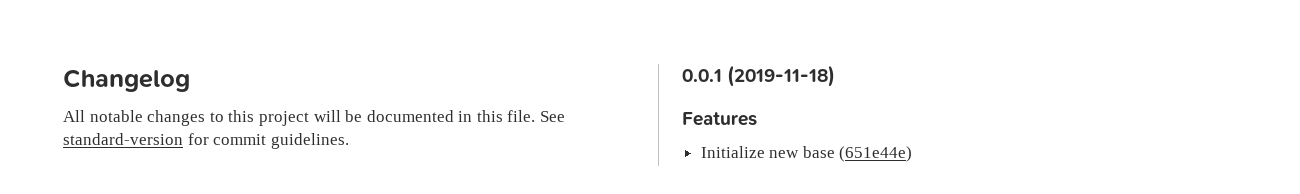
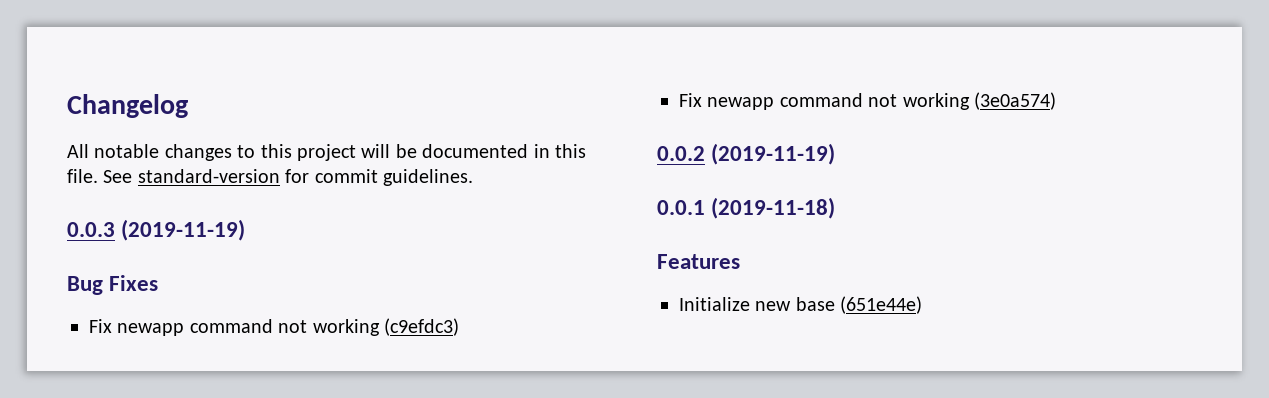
(349, 141) none -> [67,219,246,241] [67,275,159,295] [89,318,459,336] [679,92,1056,110] [657,143,836,165] // 0.0.3 (2019-11-19) // Bug Fixes // Fix newapp command not working (c9efdc3) // Fix newapp command not working (3e0a574) // 0.0.2 (2019-11-19)

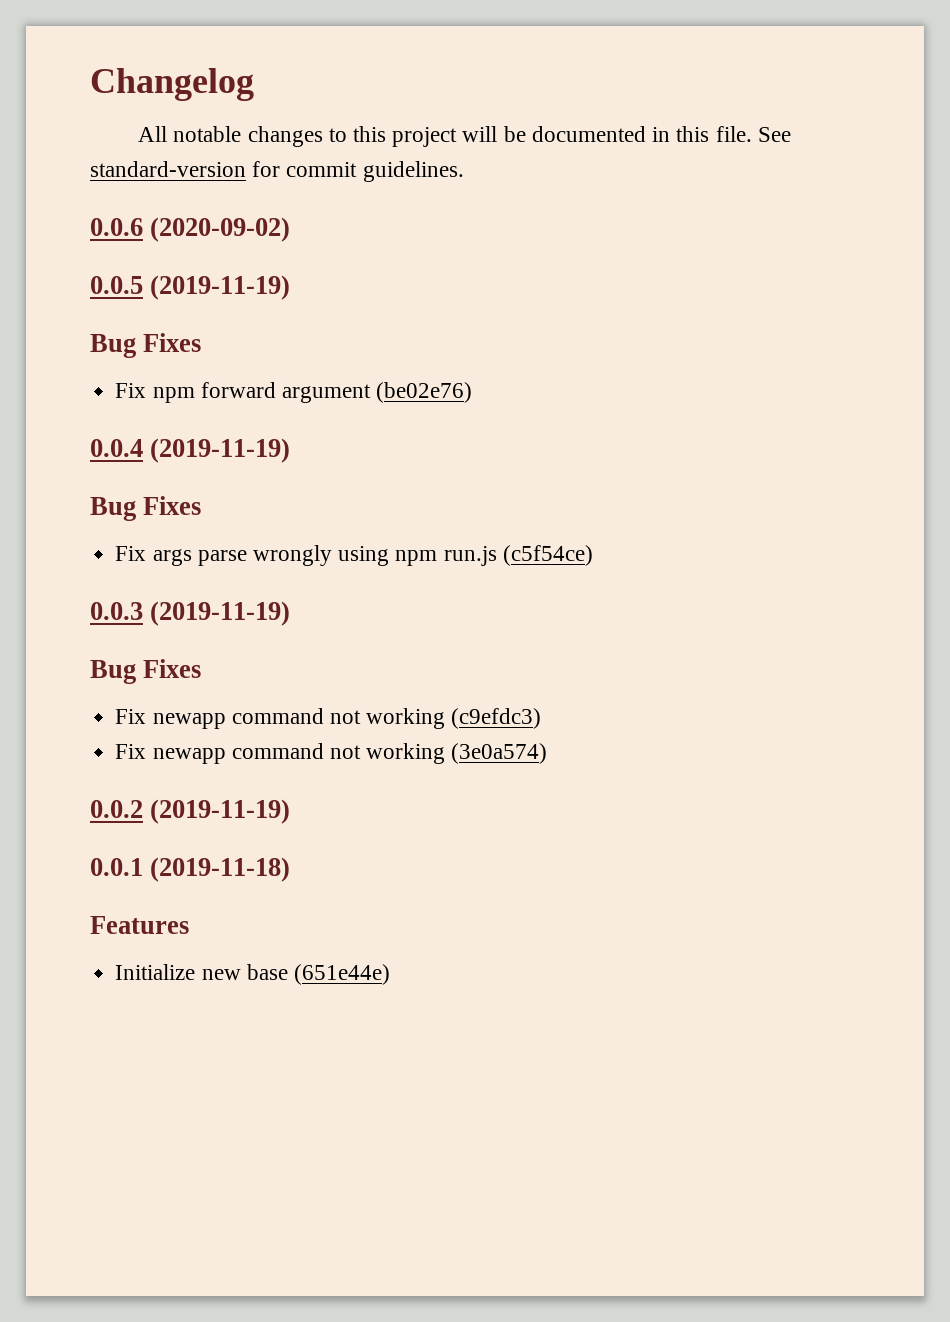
(473, 177) none -> [90,217,291,242] [90,275,291,300] [90,333,202,358] [115,382,473,403] [90,438,291,463] [90,496,202,521] [115,545,593,566] // 0.0.6 (2020-09-02) // 0.0.5 (2019-11-19) // Bug Fixes // Fix npm forward argument (be02e76) // 0.0.4 (2019-11-19) // Bug Fixes // Fix args parse wrongly using npm run.js (c5f54ce)

